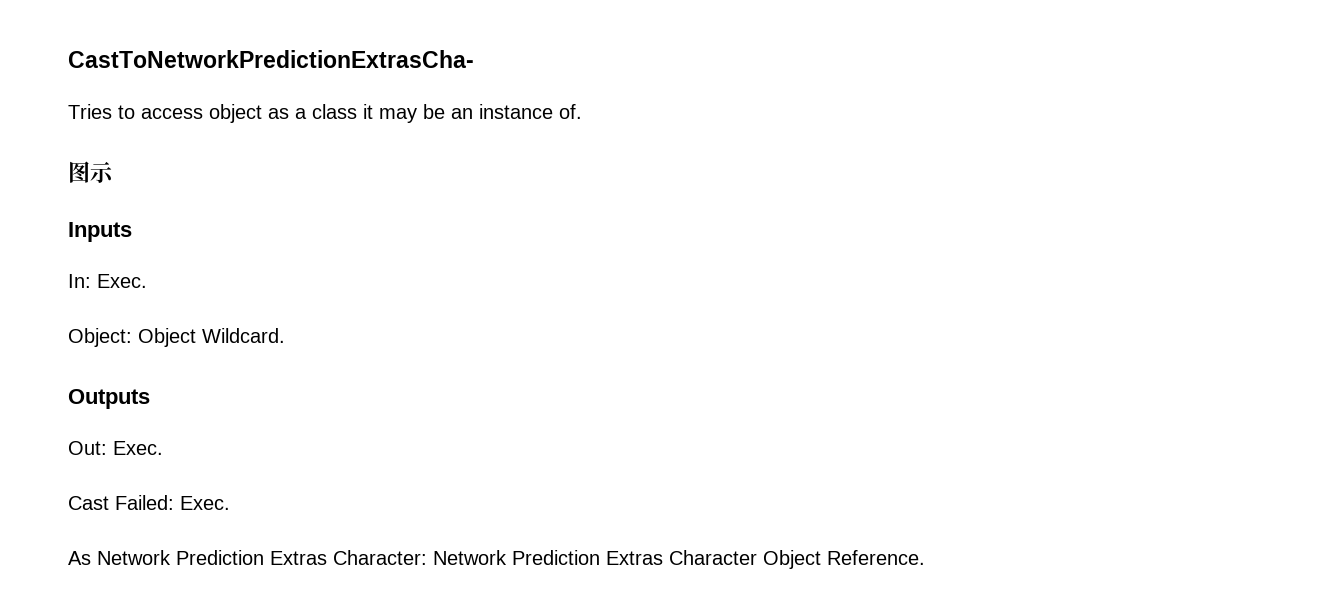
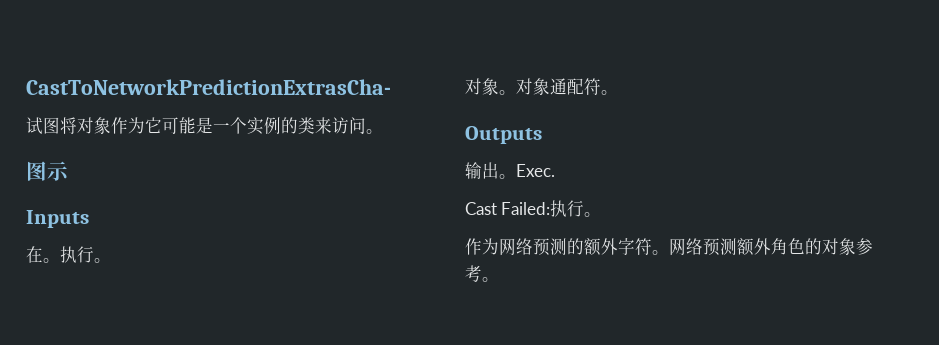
[68,104,582,123] [68,161,114,183] [68,222,132,242] [68,274,147,288] [68,328,285,347] Tries to access object as a class it may be an instance of. // 图示 // Inputs // In: Exec. // Object: Object Wildcard. -> [26,117,383,135] [26,161,69,181] [26,210,89,228] [26,246,111,263] [465,78,618,95] 试图将对象作为它可能是一个实例的类来访问。 // 图示 // Inputs // 在。执行。 // 对象。对象通配符。
[68,441,107,455] Out: -> [465,162,516,179] 输出。
[180,496,230,510] [68,550,925,569] Exec. // As Network Prediction Extras Character: Network Prediction Extras Character Object Reference. -> [550,200,602,217] [465,238,873,256] [465,265,499,282] 执行。 // 作为网络预测的额外字符。网络预测额外角色的对象参考。

